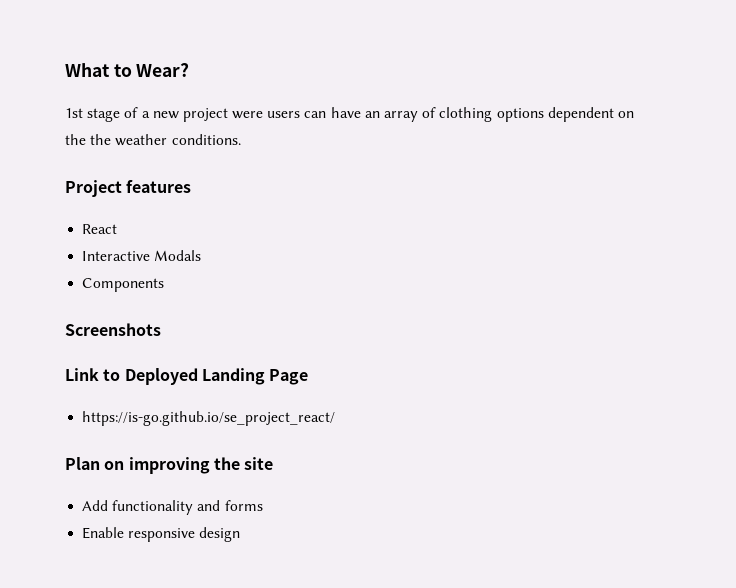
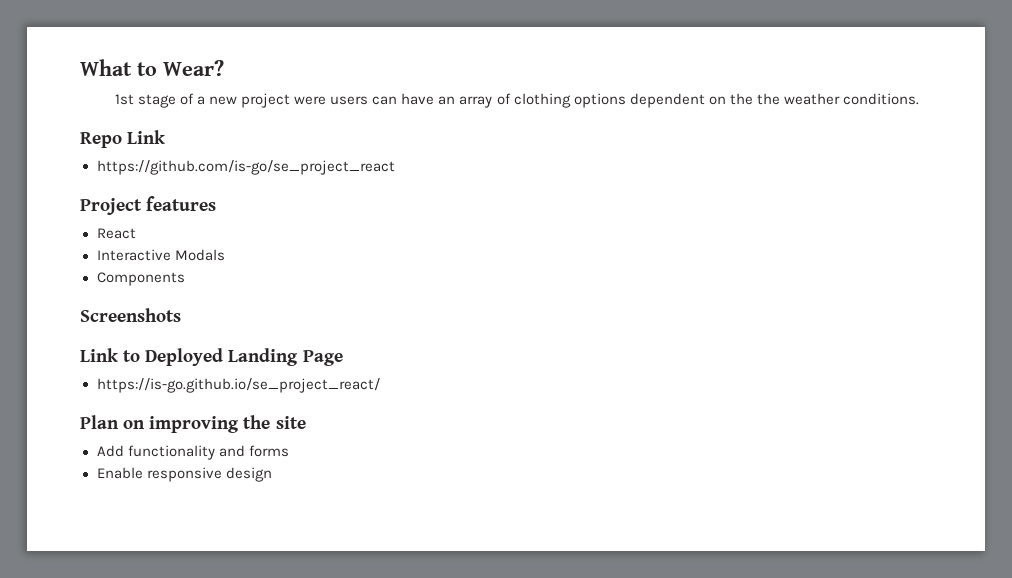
(241, 139) none -> [80,130,166,148] [96,160,395,175] // Repo Link // https://github.com/is-go/se_project_react

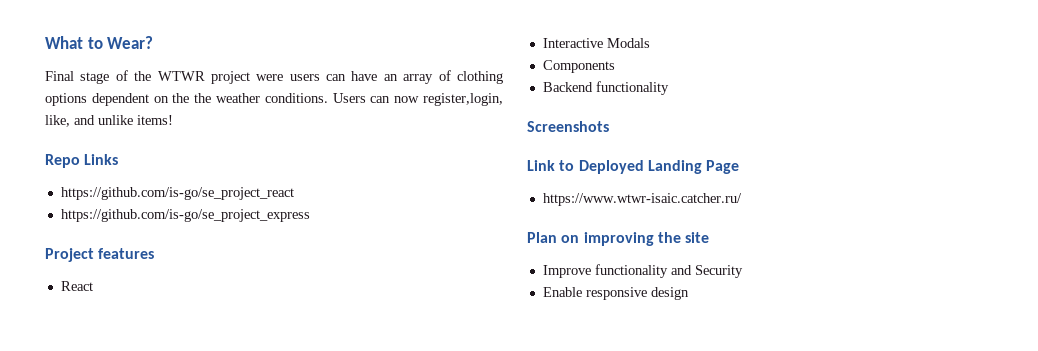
[114,94,134,105] 1st -> [45,71,74,81] Final
[197,96,238,105] a new -> [134,71,205,81] the WTWR
(919, 99) none -> [332,93,504,106] [45,115,173,127] Users can now register,login, like, and unlike items!
[127,130,166,144] Link -> [84,154,119,165] Links
(395, 167) none -> [60,209,310,222] // https://github.com/is-go/se_project_express
(185, 279) none -> [542,81,669,95] // Backend functionality
[96,378,380,393] https://is-go.github.io/se_project_react/ -> [542,193,742,206] https://www.wtwr-isaic.catcher.ru/
[96,445,124,457] Add -> [542,265,591,278] Improve
[248,445,289,457] forms -> [694,265,743,278] Security

